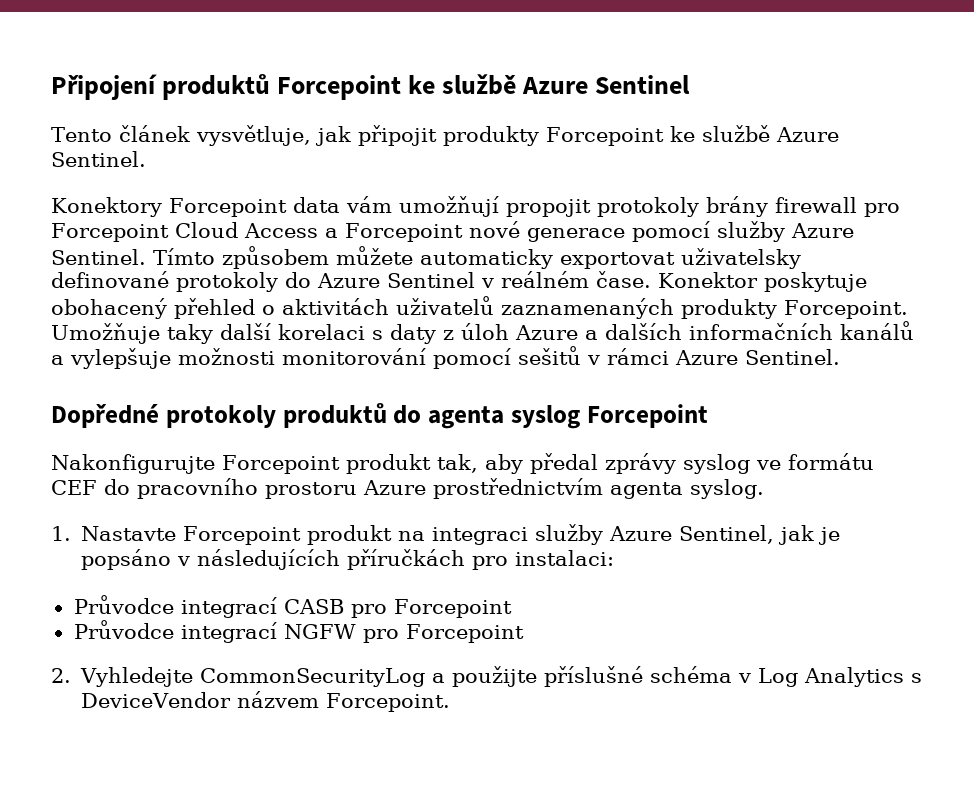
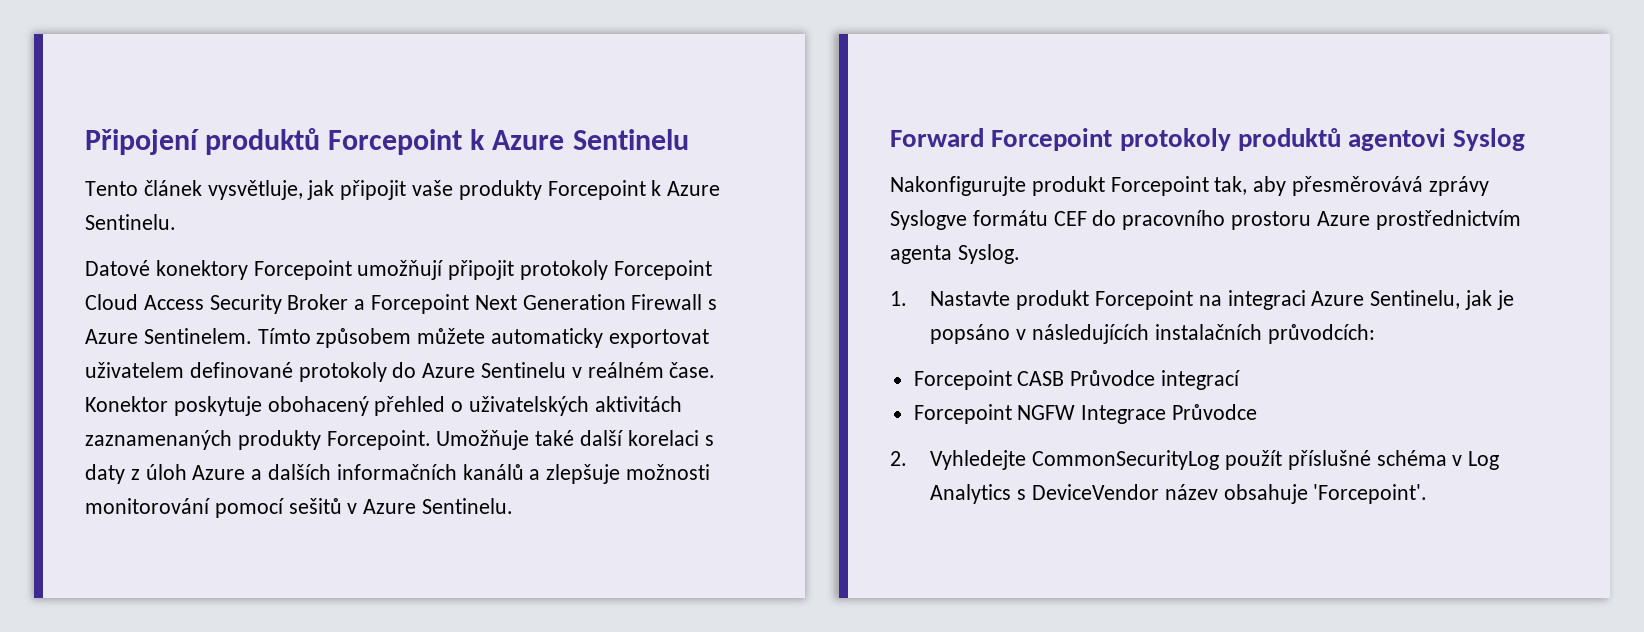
[408,74,691,95] ke službě Azure Sentinel -> [470,129,689,150] k Azure Sentinelu
(437, 135) none -> [412,180,454,196] vaše
[669,125,839,142] [51,151,146,167] [51,196,900,217] [51,221,854,242] [51,249,146,265] ke službě Azure Sentinel. // Konektory Forcepoint data vám umožňují propojit protokoly brány firewall pro Forcepoint Cloud Access a Forcepoint nové generace pomocí služby Azure Sentinel. -> [651,180,721,196] [85,214,176,230] [85,260,712,280] [85,294,718,314] [85,328,252,344] k Azure Sentinelu. // Datové konektory Forcepoint umožňují připojit protokoly Forcepoint Cloud Access Security Broker a Forcepoint Next Generation Firewall s Azure Sentinelem.
[681,248,801,269] uživatelsky -> [85,362,184,378] uživatelem
[387,272,475,288] Sentinel -> [481,362,567,378] Sentinelu
[282,296,494,315] aktivitách uživatelů -> [469,396,682,416] uživatelských aktivitách
[167,324,213,344] taky -> [535,430,575,446] také
[70,348,171,369] vylepšuje -> [546,464,621,484] zlepšuje
[607,348,840,365] [51,403,708,429] [51,453,781,474] rámci Azure Sentinel. // Dopředné protokoly produktů do agenta syslog Forcepoint // Nakonfigurujte Forcepoint produkt tak, aby předal zprávy syslog ve -> [363,498,514,514] [890,128,1526,151] [890,176,1489,196] [890,210,967,230] Azure Sentinelu. // Forward Forcepoint protokoly produktů agentovi Syslog // Nakonfigurujte produkt Forcepoint tak, aby přesměrovává zprávy Syslogve
[690,479,764,499] syslog. -> [957,244,1020,264] Syslog.
[183,524,775,545] Forcepoint produkt na integraci služby Azure Sentinel, -> [1016,290,1461,310] produkt Forcepoint na integraci Azure Sentinelu,
[347,549,615,570] [73,595,512,618] [73,620,524,643] příručkách pro instalaci: // Průvodce integrací CASB pro Forcepoint // Průvodce integrací NGFW pro Forcepoint -> [1154,324,1375,344] [913,370,1241,390] [913,404,1258,424] instalačních průvodcích: // Forcepoint CASB Průvodce integrací // Forcepoint NGFW Integrace Průvodce
[432,666,538,687] a použijte -> [1225,450,1283,470] použít
[237,691,451,712] názvem Forcepoint. -> [1164,484,1428,504] název obsahuje 'Forcepoint'.

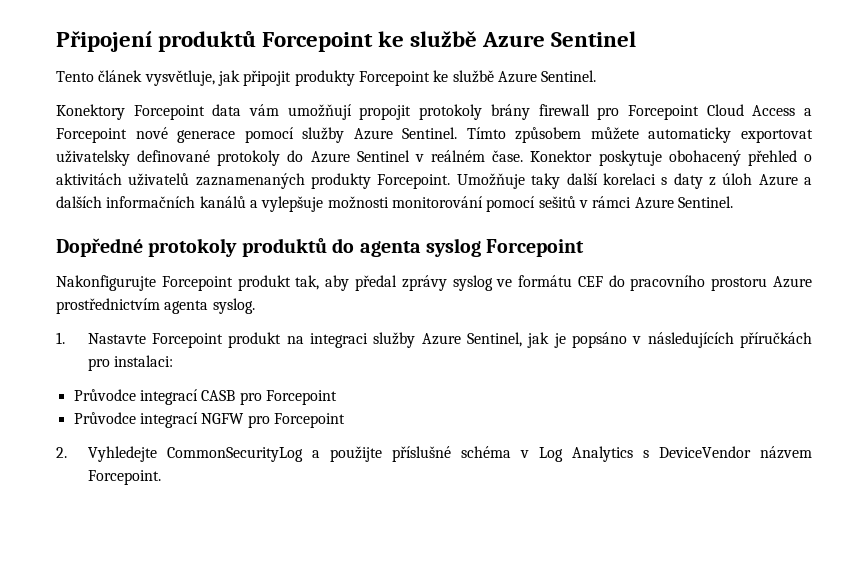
[470,129,689,150] k Azure Sentinelu -> [378,31,637,47] ke službě Azure Sentinel
[412,180,454,196] vaše -> (292, 78) none
[651,180,721,196] [85,214,176,230] [85,260,712,280] [85,294,718,314] [85,328,252,344] k Azure Sentinelu. // Datové konektory Forcepoint umožňují připojit protokoly Forcepoint Cloud Access Security Broker a Forcepoint Next Generation Firewall s Azure Sentinelem. -> [433,70,597,83] [56,104,813,120] [56,127,458,143] ke službě Azure Sentinel. // Konektory Forcepoint data vám umožňují propojit protokoly brány firewall pro Forcepoint Cloud Access a Forcepoint nové generace pomocí služby Azure Sentinel.
[85,362,184,378] uživatelem -> [56,150,130,166] uživatelsky
[481,362,567,378] Sentinelu -> [356,150,410,162] Sentinel
[469,396,682,416] uživatelských aktivitách -> [56,173,190,186] aktivitách uživatelů
[535,430,575,446] také -> [531,173,561,189] taky
[546,464,621,484] zlepšuje -> [261,196,324,212] vylepšuje
[363,498,514,514] [890,128,1526,151] [890,176,1489,196] [890,210,967,230] Azure Sentinelu. // Forward Forcepoint protokoly produktů agentovi Syslog // Nakonfigurujte produkt Forcepoint tak, aby přesměrovává zprávy Syslogve -> [592,196,733,209] [56,238,585,257] [56,275,513,291] rámci Azure Sentinel. // Dopředné protokoly produktů do agenta syslog Forcepoint // Nakonfigurujte Forcepoint produkt tak, aby předal zprávy syslog ve
[957,244,1020,264] Syslog. -> [212,298,255,314] syslog.
[1016,290,1461,310] produkt Forcepoint na integraci Azure Sentinelu, -> [152,332,523,348] Forcepoint produkt na integraci služby Azure Sentinel,
[1154,324,1375,344] [913,370,1241,390] [913,404,1258,424] instalačních průvodcích: // Forcepoint CASB Průvodce integrací // Forcepoint NGFW Integrace Průvodce -> [740,332,813,348] [87,355,174,371] [73,389,337,405] [73,412,345,428] příručkách pro instalaci: // Průvodce integrací CASB pro Forcepoint // Průvodce integrací NGFW pro Forcepoint
[1225,450,1283,470] použít -> [311,446,382,462] a použijte
[1164,484,1428,504] název obsahuje 'Forcepoint'. -> [759,446,812,459] [87,470,161,485] názvem Forcepoint.

